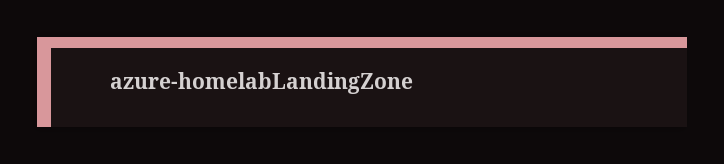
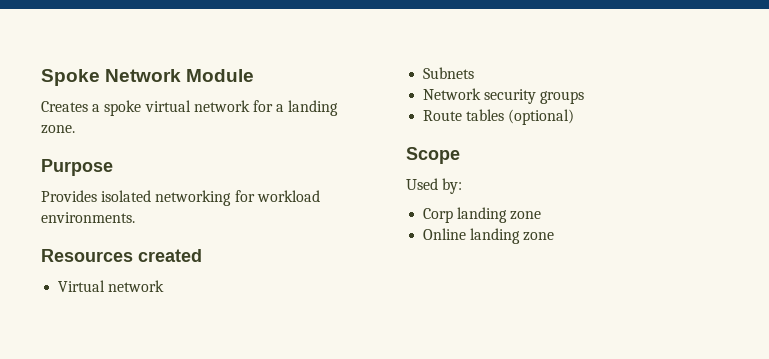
[110,72,413,94] azure-homelabLandingZone -> [41,69,255,86] [41,100,339,116] [41,125,75,134] [41,159,113,176] [41,190,320,206] [41,212,135,223] [41,249,202,262] [58,280,165,292] [423,67,475,79] [423,88,585,104] [423,109,575,125] [406,147,460,164] [406,178,463,194] [423,207,542,223] [423,228,555,244] Spoke Network Module // Creates a spoke virtual network for a landing zone. // Purpose // Provides isolated networking for workload environments. // Resources created // Virtual network // Subnets // Network security groups // Route tables (optional) // Scope // Used by: // Corp landing zone // Online landing zone

